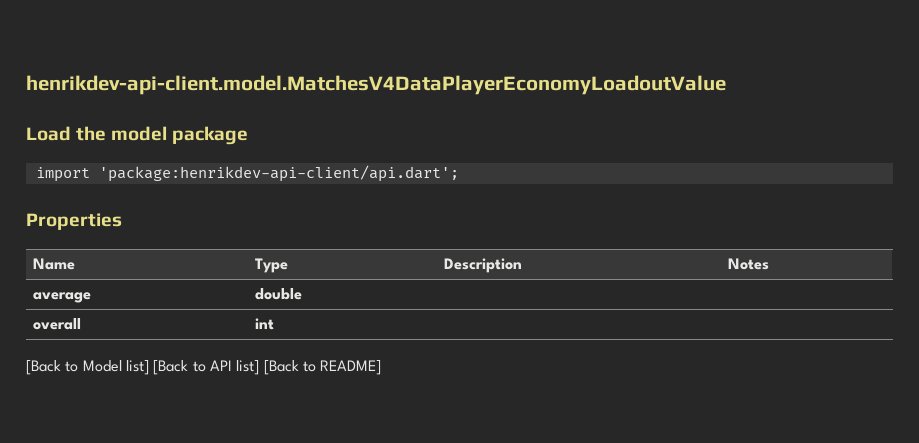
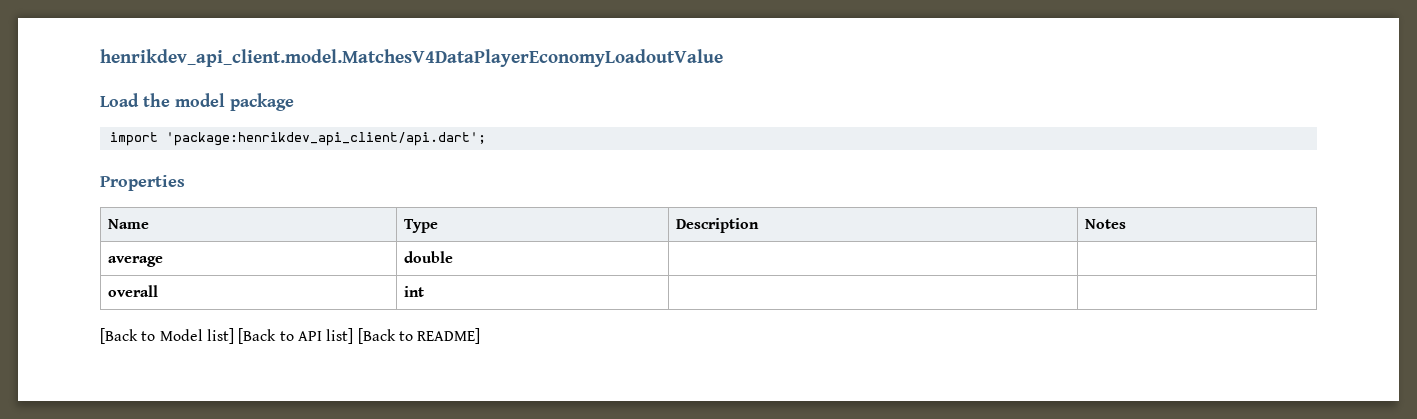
[26,75,726,95] henrikdev-api-client.model.MatchesV4DataPlayerEconomyLoadoutValue -> [100,49,723,67] henrikdev_api_client.model.MatchesV4DataPlayerEconomyLoadoutValue
[98,165,459,182] 'package:henrikdev-api-client/api.dart'; -> [165,132,486,146] 'package:henrikdev_api_client/api.dart';

